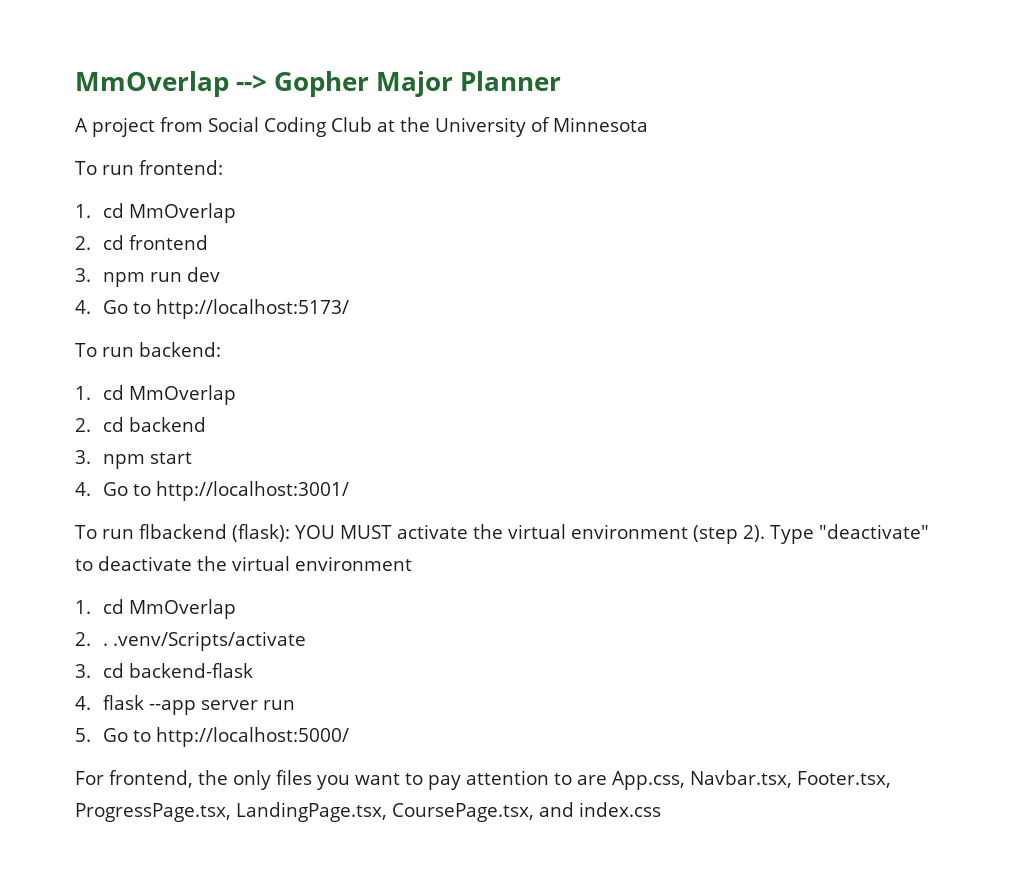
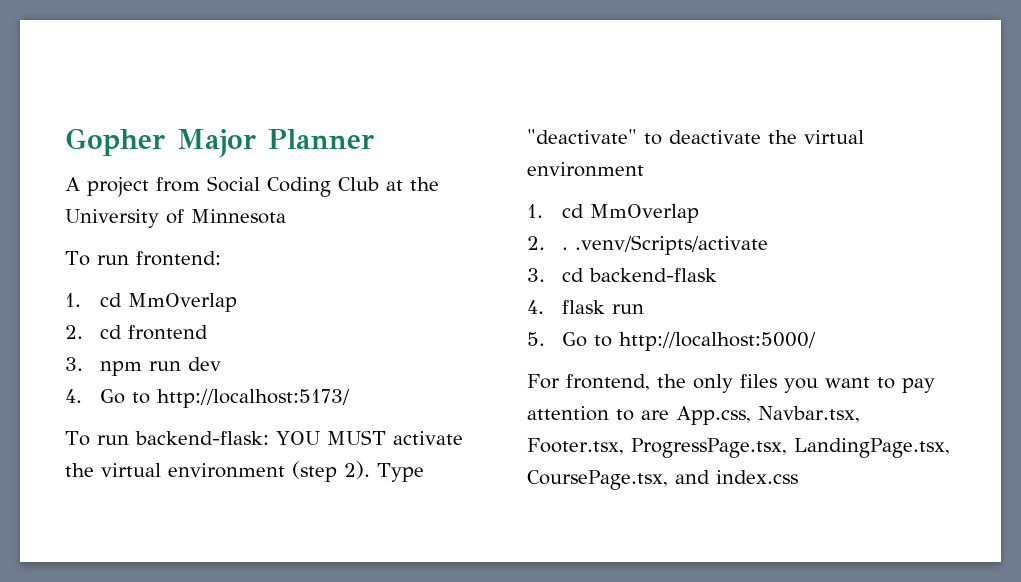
[75,71,268,97] MmOverlap --> -> (65, 142) none
[138,342,221,357] [75,385,237,405] [75,417,207,432] [75,450,193,469] [75,481,350,501] [75,524,290,542] backend: // 1. cd MmOverlap // 2. cd backend // 3. npm start // 4. Go to http://localhost:3001/ // To run flbackend (flask): -> [134,431,269,445] backend-flask:
[149,700,259,715] --app server -> (606, 307) none

